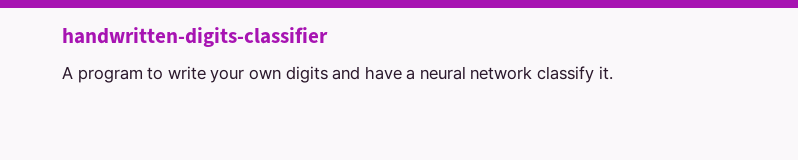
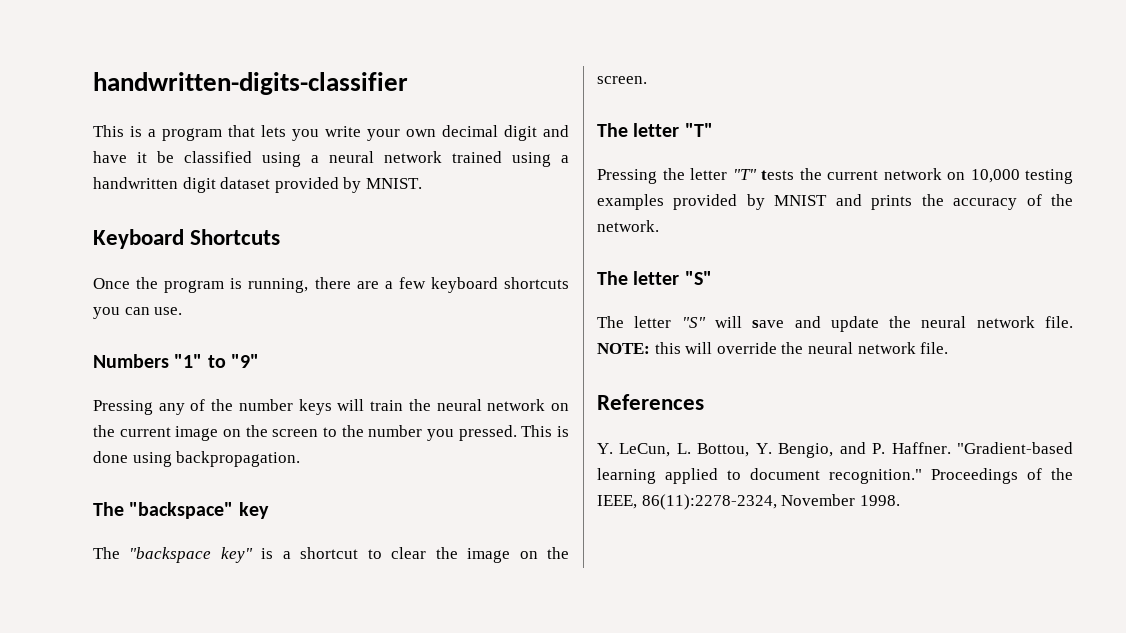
[62,66,613,83] A program to write your own digits and have a neural network classify it. -> [93,125,569,141] [93,151,569,167] [93,177,422,193] [93,229,281,249] [93,277,570,293] [93,307,183,319] [93,354,259,368] [93,399,569,415] [93,425,569,441] [93,451,301,467] [93,502,269,519] [93,547,569,563] [597,76,647,84] [597,123,713,137] [597,168,1073,184] [597,194,1073,210] [597,220,659,232] [597,271,712,285] [597,316,1073,332] [597,342,949,354] [597,394,704,410] [597,442,1073,458] [597,468,1073,484] [597,494,900,510] This is a program that lets you write your own decimal digit and have it be classified using a neural network trained using a handwritten digit dataset provided by MNIST. // Keyboard Shortcuts // Once the program is running, there are a few keyboard shortcuts you can use. // Numbers "1" to "9" // Pressing any of the number keys will train the neural network on the current image on the screen to the number you pressed. This is done using backpropagation. // The "backspace" key // The "backspace key" is a shortcut to clear the image on the screen. // The letter "T" // Pressing the letter "T" tests the current network on 10,000 testing examples provided by MNIST and prints the accuracy of the network. // The letter "S" // The letter "S" will save and update the neural network file. NOTE: this will override the neural network file. // References // Y. LeCun, L. Bottou, Y. Bengio, and P. Haffner. "Gradient-based learning applied to document recognition." Proceedings of the IEEE, 86(11):2278-2324, November 1998.

